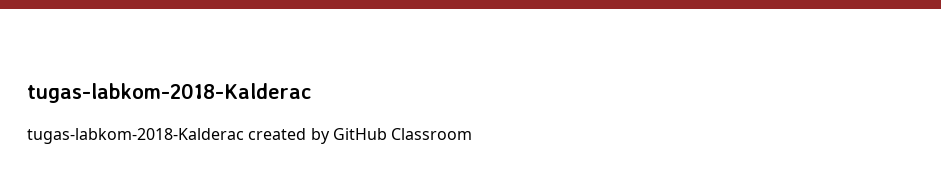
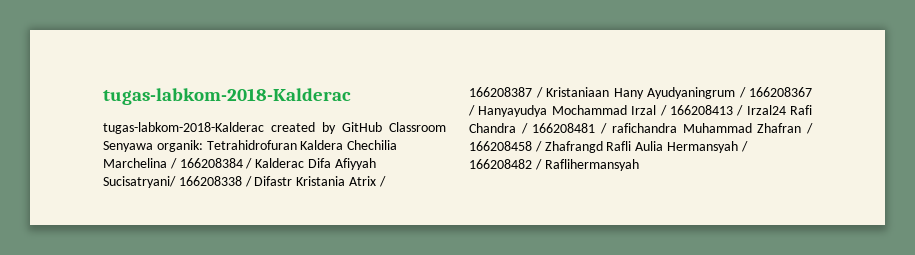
(473, 134) none -> [103,140,398,152] [103,158,376,170] [103,176,386,188] [469,87,812,99] [468,105,812,117] [469,123,813,134] [469,141,748,153] [469,159,639,171] Senyawa organik: Tetrahidrofuran Kaldera Chechilia Marchelina / 166208384 / Kalderac Difa Afiyyah Sucisatryani/ 166208338 / Difastr Kristania Atrix / 166208387 / Kristaniaan Hany Ayudyaningrum / 166208367 / Hanyayudya Mochammad Irzal / 166208413 / Irzal24 Rafi Chandra / 166208481 / rafichandra Muhammad Zhafran / 166208458 / Zhafrangd Rafli Aulia Hermansyah / 166208482 / Raflihermansyah

